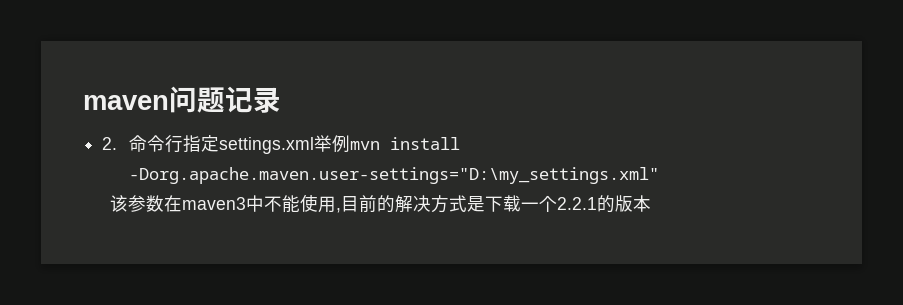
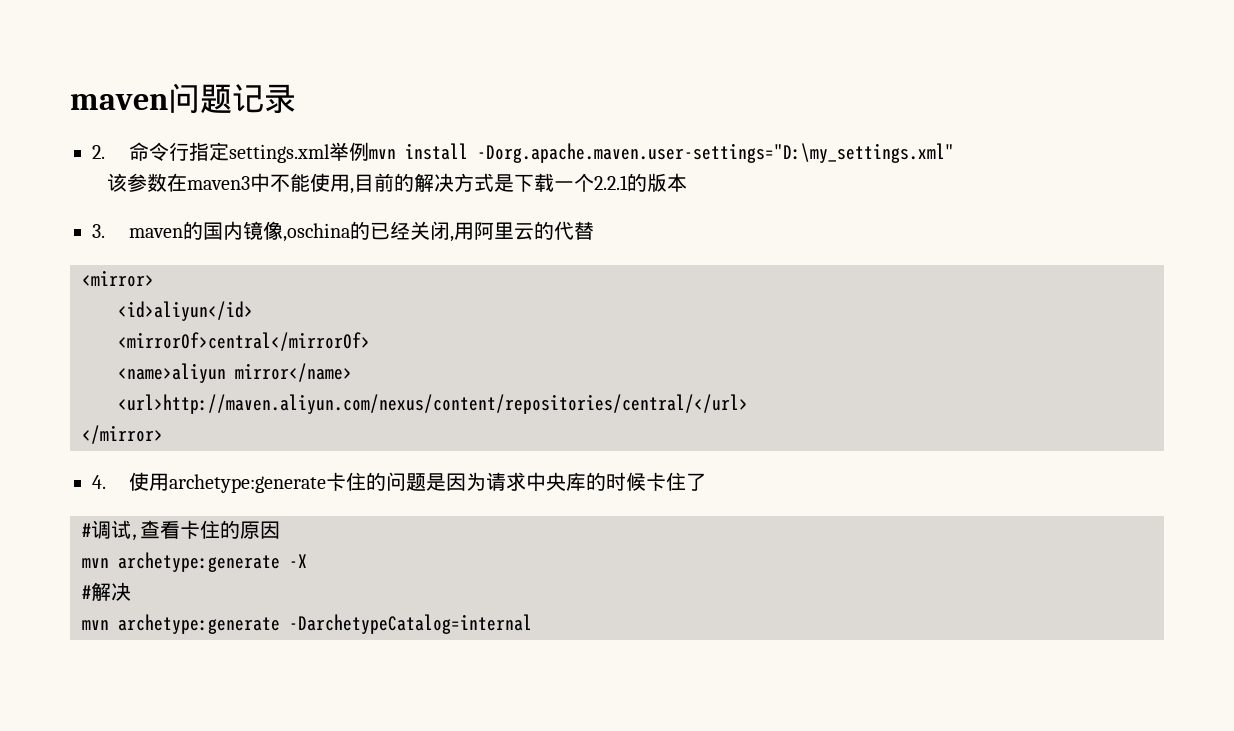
(651, 203) none -> [92,221,595,242] [82,270,154,287] [118,301,253,321] [118,332,370,351] [118,363,352,383] [118,394,748,414] [82,425,163,444] [92,472,707,493] [82,520,280,541] [82,552,307,572] [82,582,131,601] [82,614,532,634] // 3. maven的国内镜像,oschina的已经关闭,用阿里云的代替 // <mirror> // <id>aliyun</id> // <mirrorOf>central</mirrorOf> // <name>aliyun mirror</name> // <url>http://maven.aliyun.com/nexus/content/repositories/central/</url> // </mirror> // 4.使用archetype:generate卡住的问题是因为请求中央库的时候卡住了 // #调试,查看卡住的原因 // mvn archetype:generate -X // #解决 // mvn archetype:generate -DarchetypeCatalog=internal

